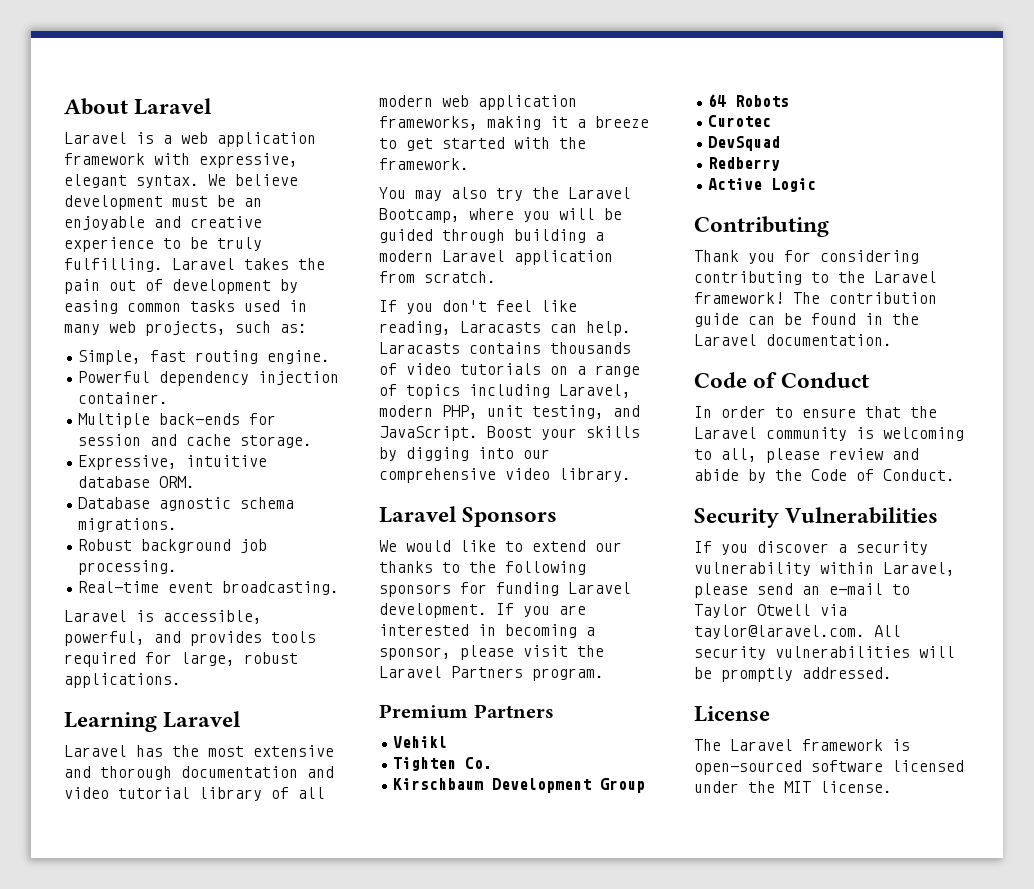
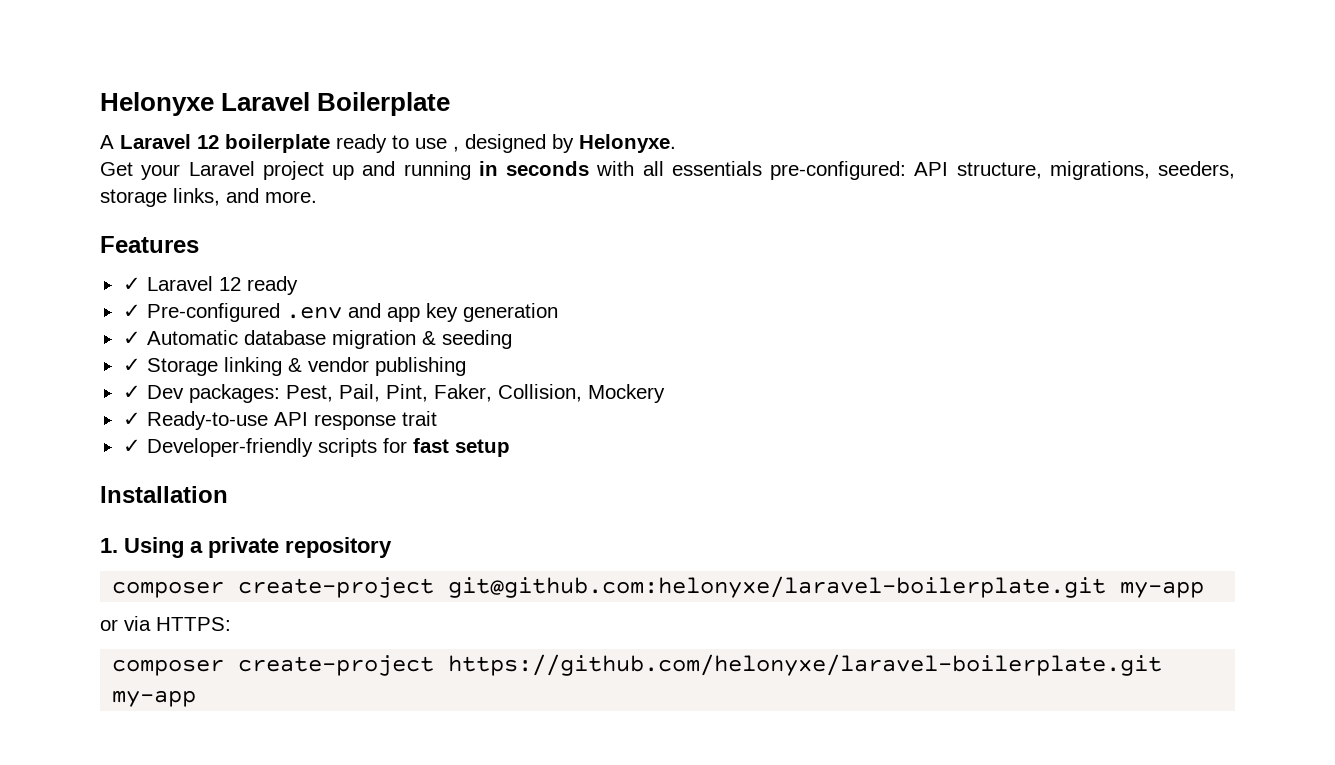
[64,98,213,115] [64,132,316,147] [64,153,298,168] [64,174,298,188] [64,195,262,210] [64,216,262,230] [64,237,262,252] [64,258,325,272] [64,279,298,294] [64,300,307,314] [64,321,307,336] [78,350,331,365] [78,371,340,386] [78,392,169,404] [78,413,277,428] [78,434,313,448] [78,455,268,470] [78,476,196,488] [78,497,295,511] [78,518,178,532] [78,539,268,553] [78,560,178,575] [78,581,340,595] [64,610,262,624] [64,631,316,646] [64,652,298,667] [64,673,181,688] [64,711,242,732] [64,745,334,757] [64,766,334,780] [64,787,325,801] [379,95,577,110] [379,116,649,130] [379,137,586,151] [379,158,469,170] [379,187,631,201] [379,208,622,223] [379,229,604,243] [379,250,613,265] [379,271,496,283] [379,300,577,314] [379,321,631,336] [379,342,631,354] [379,363,640,377] [379,384,631,399] [379,405,640,419] [379,426,640,441] [379,447,550,461] [379,468,631,483] [379,506,558,527] [379,540,622,552] [379,561,586,575] [379,582,631,597] [379,603,586,618] [379,624,595,638] [379,645,604,660] [379,666,604,681] [379,704,554,718] [393,736,448,748] [393,757,493,771] [393,778,646,793] [708,94,790,107] [708,115,772,127] [708,136,781,151] [708,157,781,171] [708,178,817,192] [694,216,829,237] [694,250,919,264] [694,271,937,285] [694,292,937,304] [694,313,919,327] [694,334,892,346] [694,372,870,388] [694,406,937,418] [694,427,964,441] [694,448,919,463] [694,469,955,483] [694,507,939,528] [694,541,928,555] [694,562,955,576] [694,583,910,598] [694,604,847,618] [694,625,901,639] [694,646,955,660] [694,667,892,682] [694,706,770,722] [694,739,910,751] [694,760,964,775] [694,781,892,793] About Laravel // Laravel is a web application framework with expressive, elegant syntax. We believe development must be an enjoyable and creative experience to be truly fulfilling. Laravel takes the pain out of development by easing common tasks used in many web projects, such as: // Simple, fast routing engine. // Powerful dependency injection container. // Multiple back-ends for session and cache storage. // Expressive, intuitive database ORM. // Database agnostic schema migrations. // Robust background job processing. // Real-time event broadcasting. // Laravel is accessible, powerful, and provides tools required for large, robust applications. // Learning Laravel // Laravel has the most extensive and thorough documentation and video tutorial library of all modern web application frameworks, making it a breeze to get started with the framework. // You may also try the Laravel Bootcamp, where you will be guided through building a modern Laravel application from scratch. // If you don't feel like reading, Laracasts can help. Laracasts contains thousands of video tutorials on a range of topics including Laravel, modern PHP, unit testing, and JavaScript. Boost your skills by digging into our comprehensive video library. // Laravel Sponsors // We would like to extend our thanks to the following sponsors for funding Laravel development. If you are interested in becoming a sponsor, please visit the Laravel Partners program. // Premium Partners // Vehikl // Tighten Co. // Kirschbaum Development Group // 64 Robots // Curotec // DevSquad // Redberry // Active Logic // Contributing // Thank you for considering contributing to the Laravel framework! The contribution guide can be found in the Laravel documentation. // Code of Conduct // In order to ensure that the Laravel community is welcoming to all, please review and abide by the Code of Conduct. // Security Vulnerabilities // If you discover a security vulnerability within Laravel, please send an e-mail to Taylor Otwell via taylor@laravel.com. All security vulnerabilities will be promptly addressed. // License // The Laravel framework is open-sourced software licensed under the MIT license. -> [100,92,451,116] [100,134,676,153] [100,161,1235,180] [100,188,317,207] [100,236,199,253] [122,276,298,295] [122,303,558,322] [122,330,512,349] [122,357,466,376] [122,384,665,403] [122,411,437,430] [122,438,510,457] [100,486,228,503] [100,537,392,558] [112,576,1205,598] [100,616,231,631] [112,654,1163,676] [112,690,197,707] Helonyxe Laravel Boilerplate // A Laravel 12 boilerplate ready to use , designed by Helonyxe. // Get your Laravel project up and running in seconds with all essentials pre-configured: API structure, migrations, seeders, storage links, and more. // Features // ✓ Laravel 12 ready // ✓ Pre-configured .env and app key generation // ✓ Automatic database migration & seeding // ✓ Storage linking & vendor publishing // ✓ Dev packages: Pest, Pail, Pint, Faker, Collision, Mockery // ✓ Ready-to-use API response trait // ✓ Developer-friendly scripts for fast setup // Installation // 1. Using a private repository // composer create-project git@github.com:helonyxe/laravel-boilerplate.git my-app // or via HTTPS: // composer create-project https://github.com/helonyxe/laravel-boilerplate.git my-app

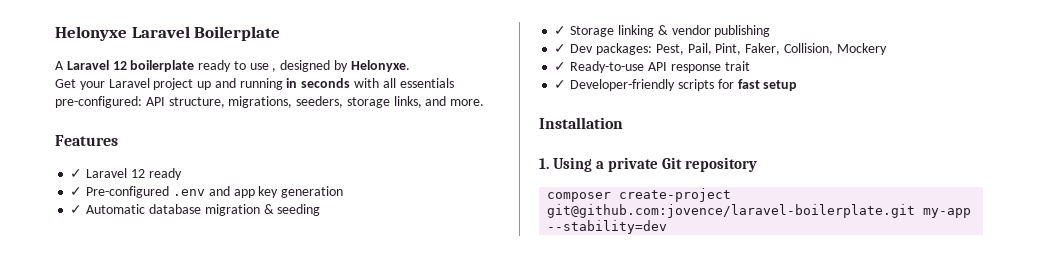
(279, 547) none -> [661,157,682,169] Git
[448,576,1205,598] [100,616,231,631] [112,654,1163,676] [112,690,197,707] git@github.com:helonyxe/laravel-boilerplate.git my-app // or via HTTPS: // composer create-project https://github.com/helonyxe/laravel-boilerplate.git my-app -> [547,204,972,218] [547,220,668,234] git@github.com:jovence/laravel-boilerplate.git my-app --stability=dev

